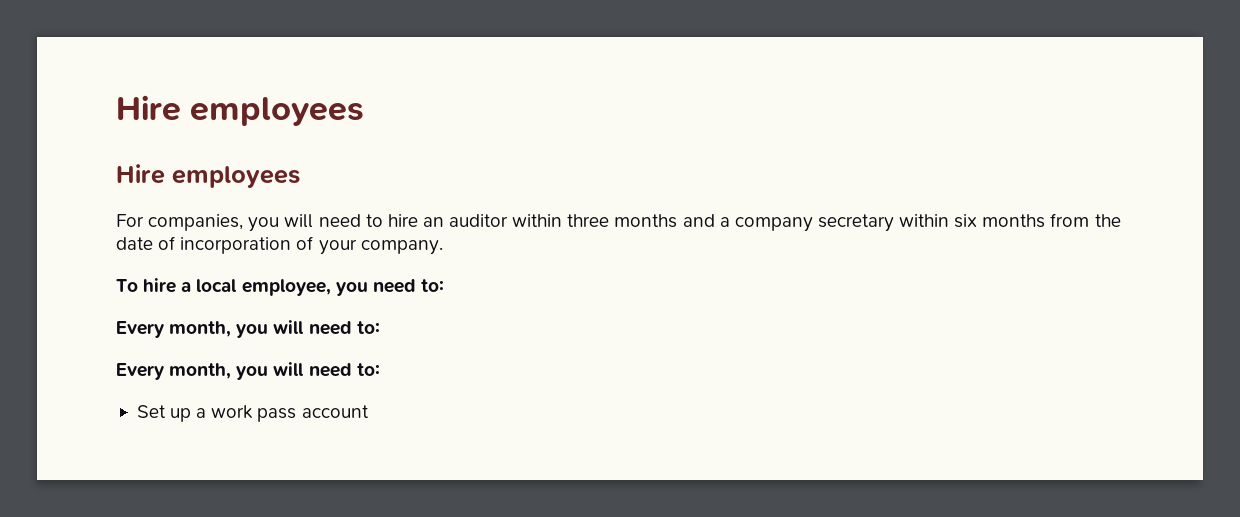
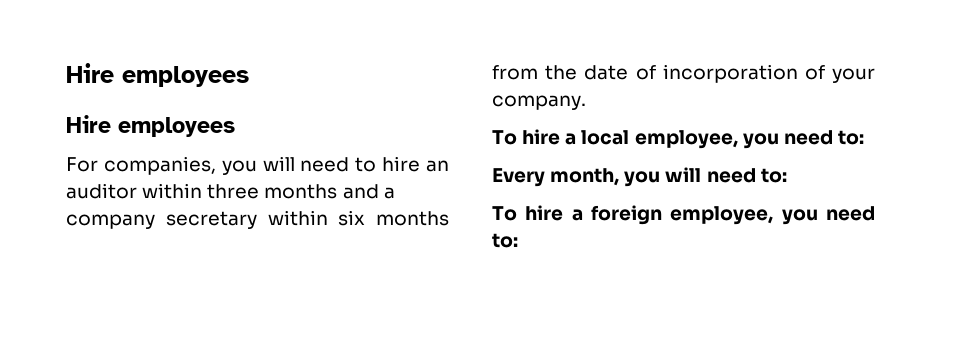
[116,362,380,380] [136,405,369,422] Every month, you will need to: // Set up a work pass account -> [492,205,875,225] [492,233,518,248] To hire a foreign employee, you need to:

